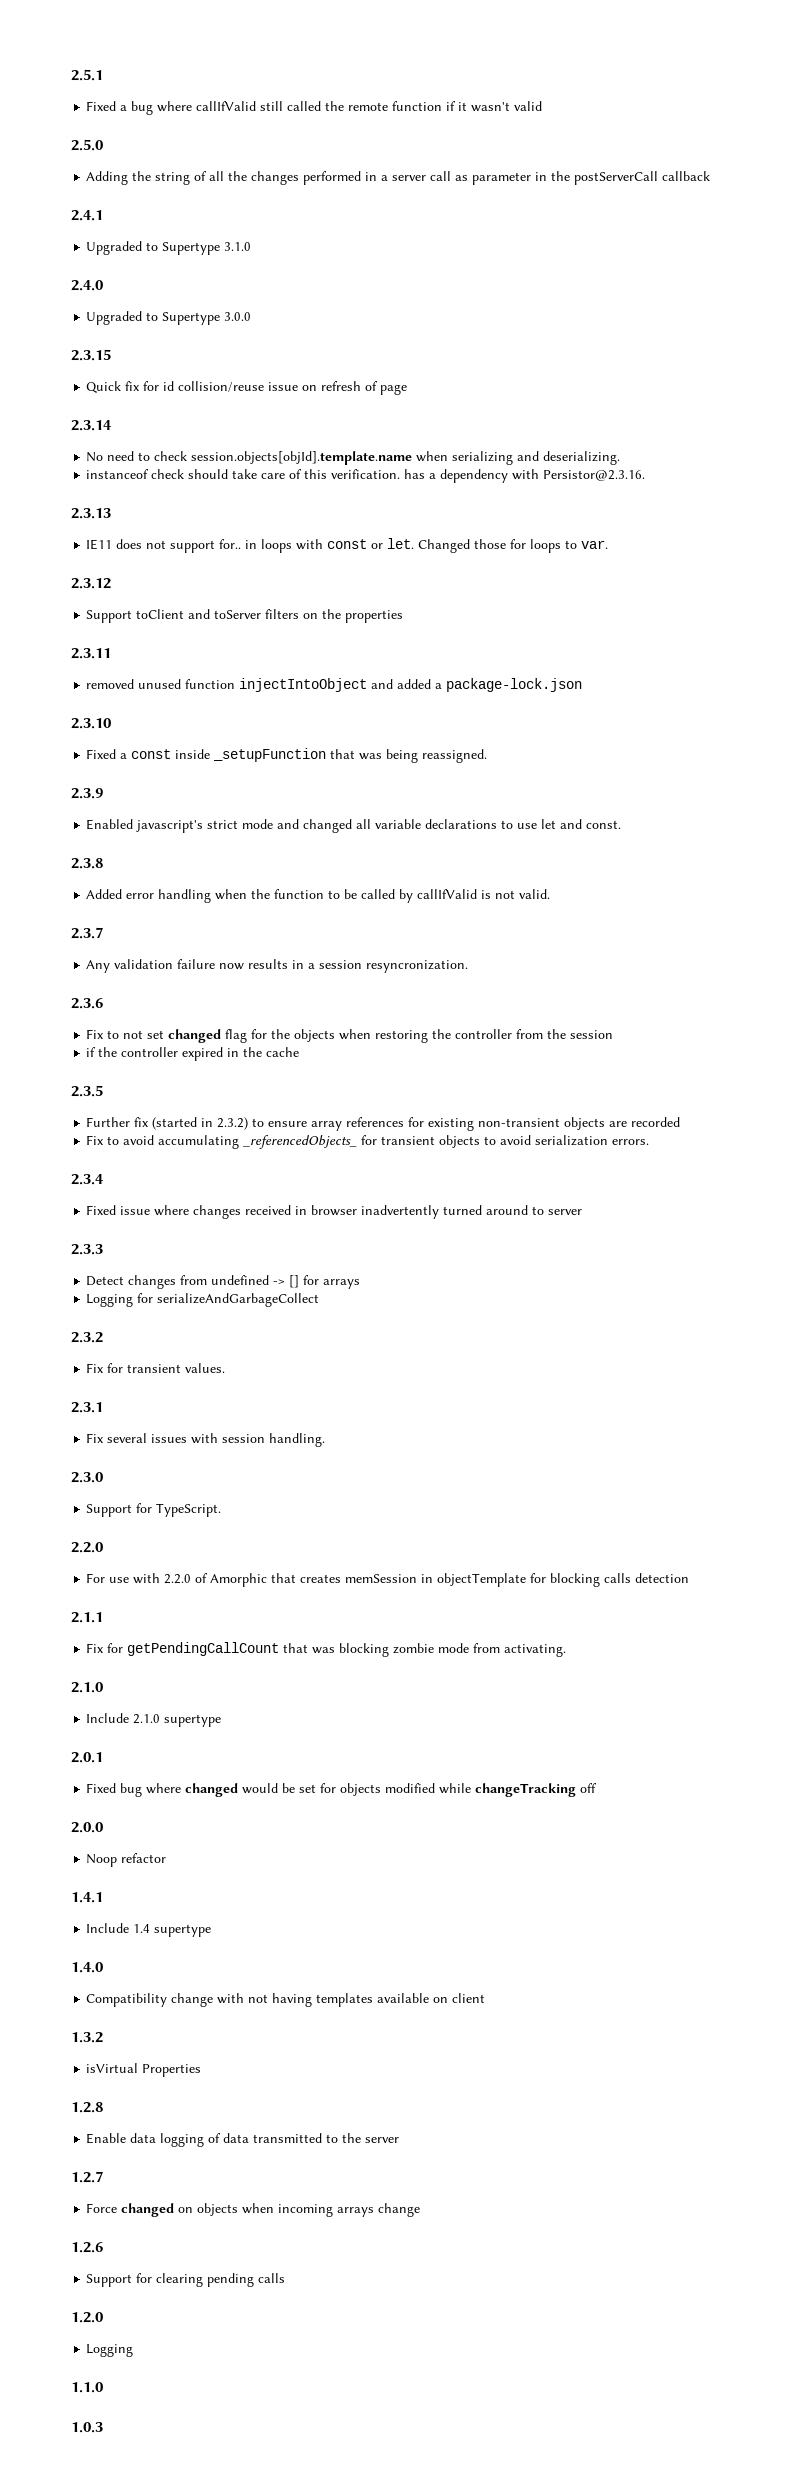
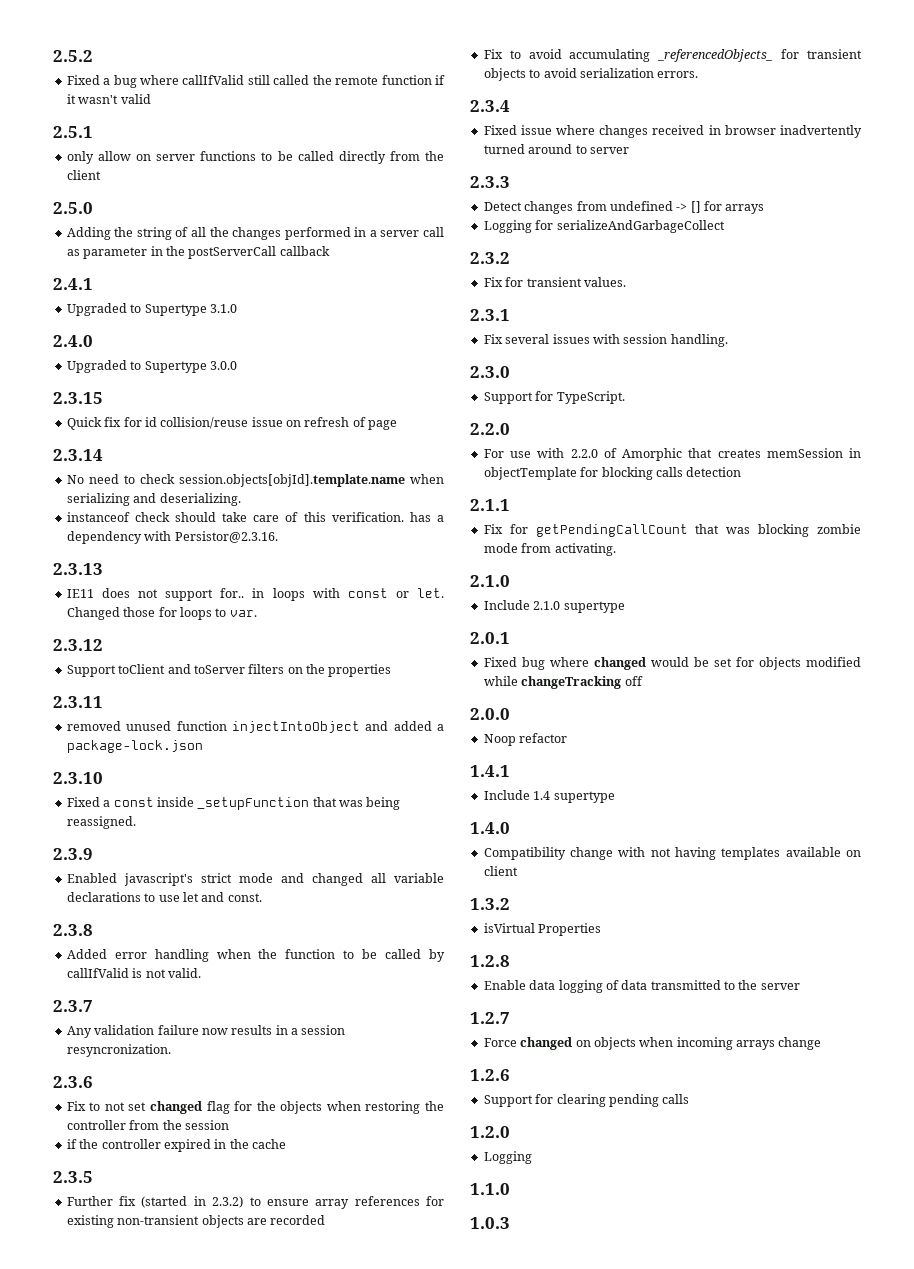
[71,69,103,81] 2.5.1 -> [53,50,93,62] 2.5.2
(543, 106) none -> [53,126,93,138] [66,151,444,164] [66,170,101,180] // 2.5.1 // only allow on server functions to be called directly from the client

